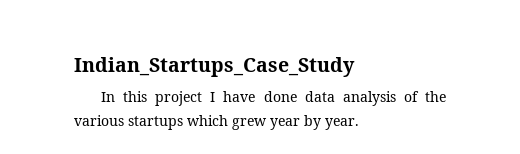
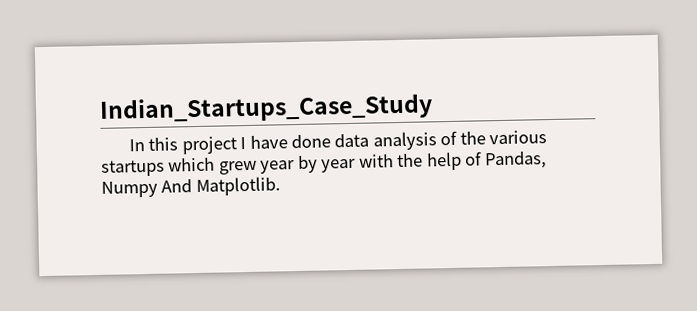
[325,118,359,130] year. -> [321,151,547,173] [101,176,281,198] year with the help of Pandas, Numpy And Matplotlib.

